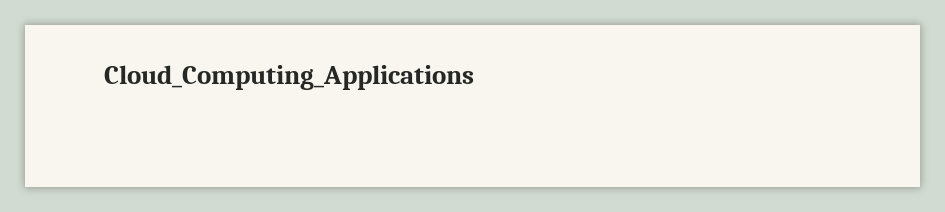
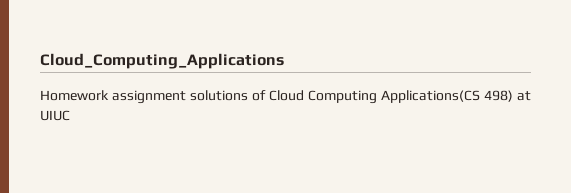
(474, 77) none -> [40,90,531,104] [40,110,70,121] // Homework assignment solutions of Cloud Computing Applications(CS 498) at UIUC

